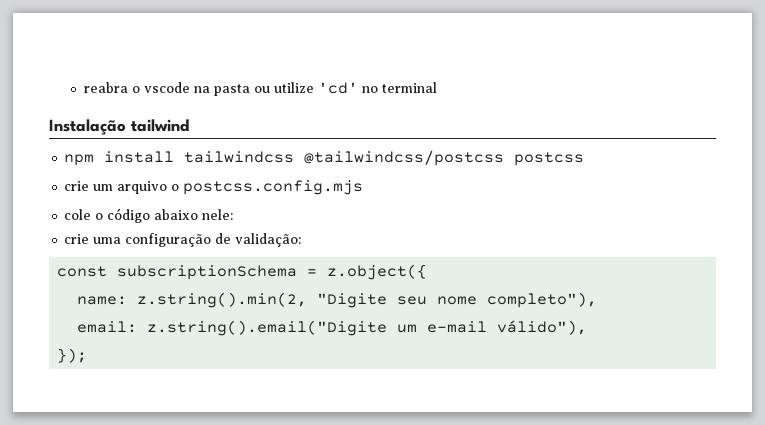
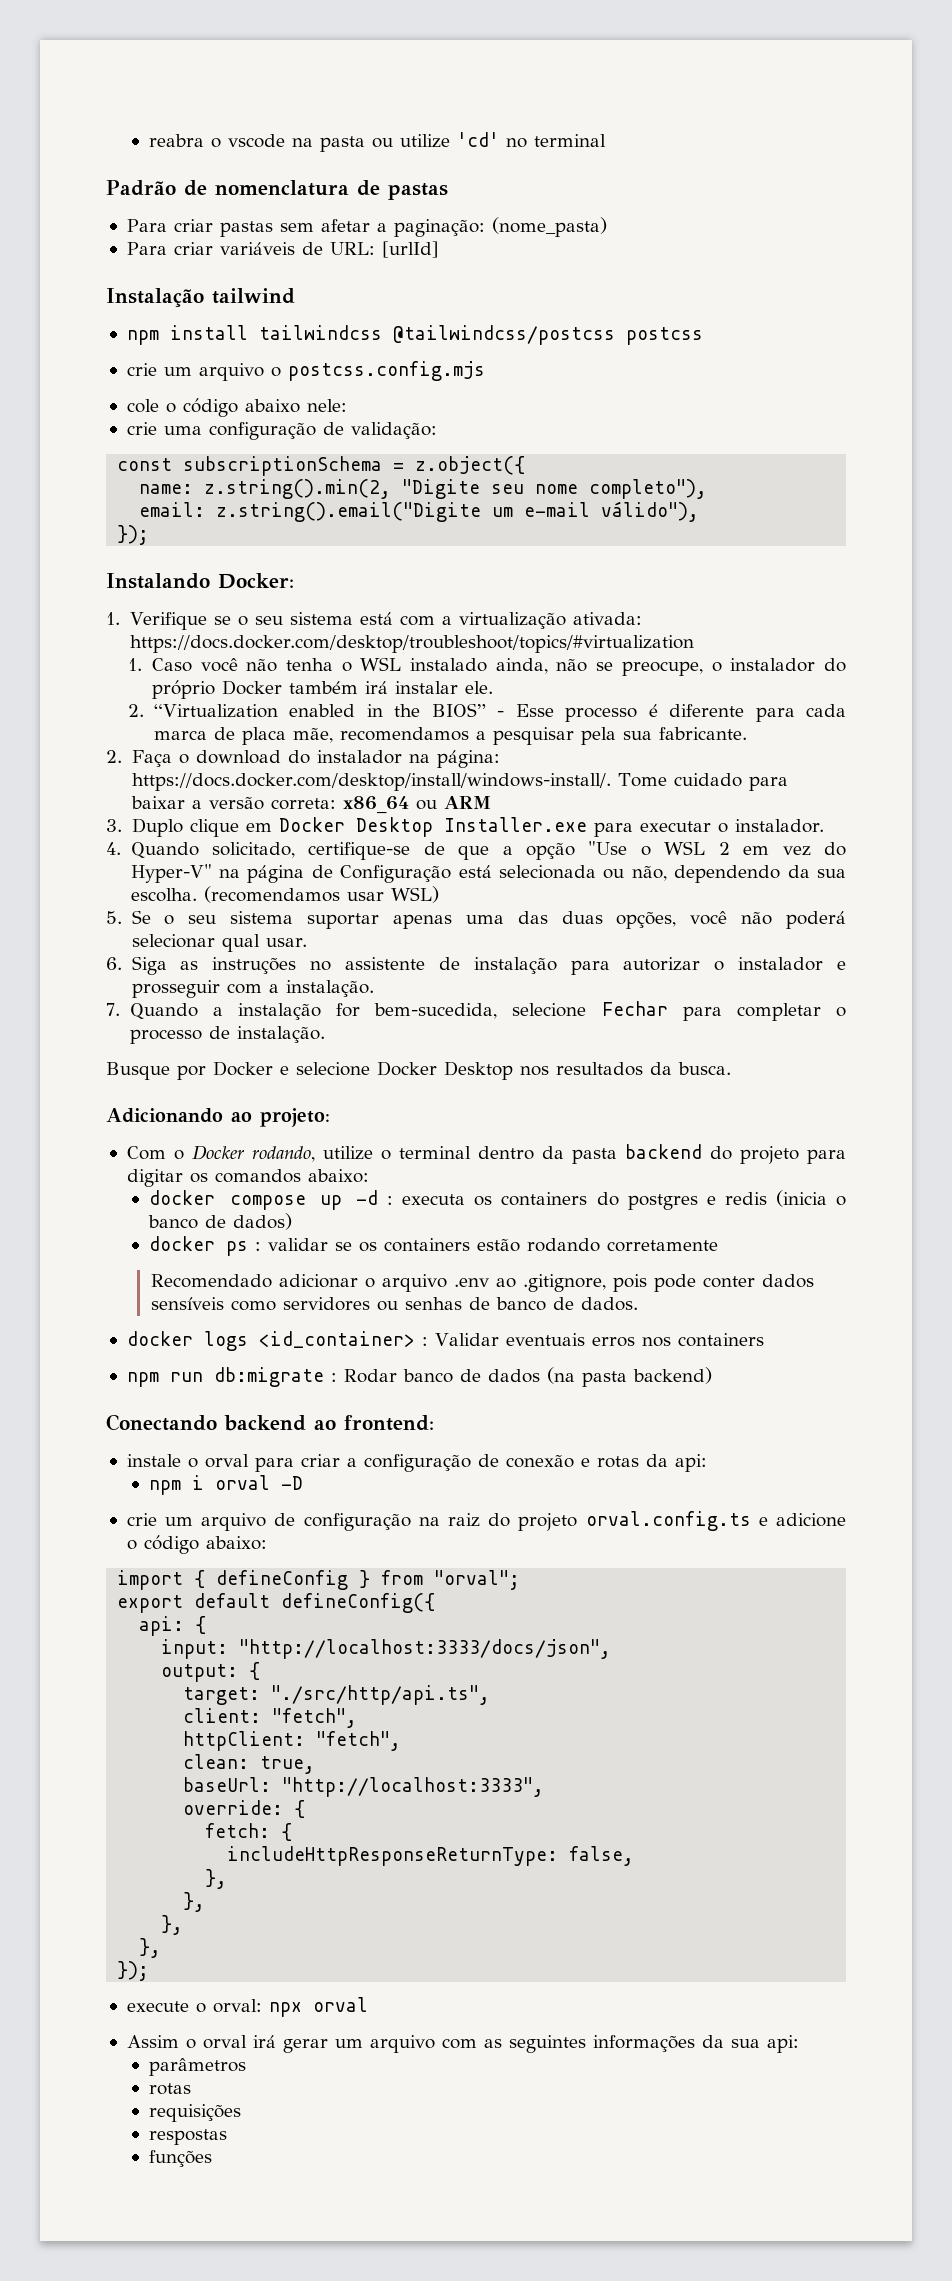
(437, 87) none -> [106,180,448,200] [126,217,607,237] [126,241,439,258] // Padrão de nomenclatura de pastas // Para criar pastas sem afetar a paginação: (nome_pasta) // Para criar variáveis de URL: [urlId]
(88, 355) none -> [106,573,294,589] [106,612,643,630] [129,635,695,653] [128,657,846,676] [151,680,493,699] [128,703,846,722] [153,727,747,745] [106,750,500,768] [131,773,789,791] [130,796,491,814] [106,817,825,837] [106,841,846,860] [130,864,846,883] [130,886,439,903] [106,910,846,929] [131,934,308,952] [106,956,847,975] [131,980,374,998] [106,1001,846,1021] [129,1026,325,1044] [106,1061,731,1080] [106,1108,330,1127] [126,1144,846,1164] [126,1169,369,1187] [149,1190,846,1210] [148,1213,293,1230] [149,1236,719,1256] [150,1274,814,1292] [150,1297,638,1311] [126,1331,764,1351] [126,1367,712,1387] [106,1414,434,1431] [126,1454,707,1472] [149,1475,304,1495] [126,1511,846,1531] [126,1535,267,1554] [117,1570,521,1590] [117,1593,436,1613] [139,1616,207,1636] [161,1639,612,1659] [161,1662,261,1682] [183,1685,491,1705] [183,1708,358,1728] [183,1731,402,1751] [183,1754,316,1774] [183,1777,545,1797] [183,1800,306,1818] [205,1823,293,1841] [227,1846,635,1866] [205,1869,228,1889] [183,1892,206,1912] [161,1915,184,1935] [139,1938,162,1958] [117,1961,150,1981] [126,1997,368,2017] [126,2035,799,2053] [149,2058,247,2076] [149,2083,192,2095] [149,2104,242,2122] [149,2129,228,2145] [149,2150,213,2167] // Instalando Docker: // 1. Verifique se o seu sistema está com a virtualização ativada: https://docs.docker.com/desktop/troubleshoot/topics/#virtualization // 1. Caso você não tenha o WSL instalado ainda, não se preocupe, o instalador do próprio Docker também irá instalar ele. // 2. “Virtualization enabled in the BIOS” - Esse processo é diferente para cada marca de placa mãe, recomendamos a pesquisar pela sua fabricante. // 2. Faça o download do instalador na página: https://docs.docker.com/desktop/install/windows-install/. Tome cuidado para baixar a versão correta: x86_64 ou ARM // 3. Duplo clique em Docker Desktop Installer.exe para executar o instalador. // 4. Quando solicitado, certifique-se de que a opção "Use o WSL 2 em vez do Hyper-V" na página de Configuração está selecionada ou não, dependendo da sua escolha. (recomendamos usar WSL) // 5. Se o seu sistema suportar apenas uma das duas opções, você não poderá selecionar qual usar. // 6. Siga as instruções no assistente de instalação para autorizar o instalador e prosseguir com a instalação. // 7. Quando a instalação for bem-sucedida, selecione Fechar para completar o processo de instalação. // Busque por Docker e selecione Docker Desktop nos resultados da busca. // Adicionando ao projeto: // Com o Docker rodando, utilize o terminal dentro da pasta backend do projeto para digitar os comandos abaixo: // docker compose up -d : executa os containers do postgres e redis (inicia o banco de dados) // docker ps : validar se os containers estão rodando corretamente // Recomendado adicionar o arquivo .env ao .gitignore, pois pode conter dados sensíveis como servidores ou senhas de banco de dados. // docker logs <id_container> : Validar eventuais erros nos containers // npm run db:migrate : Rodar banco de dados (na pasta backend) // Conectando backend ao frontend: // instale o orval para criar a configuração de conexão e rotas da api: // npm i orval -D // crie um arquivo de configuração na raiz do projeto orval.config.ts e adicione o código abaixo: // import { defineConfig } from "orval"; // export default defineConfig({ // api: { // input: "http://localhost:3333/docs/json", // output: { // target: "./src/http/api.ts", // client: "fetch", // httpClient: "fetch", // clean: true, // baseUrl: "http://localhost:3333", // override: { // fetch: { // includeHttpResponseReturnType: false, // }, // }, // }, // }, // }); // execute o orval: npx orval // Assim o orval irá gerar um arquivo com as seguintes informações da sua api: // parâmetros // rotas // requisições // respostas // funções

